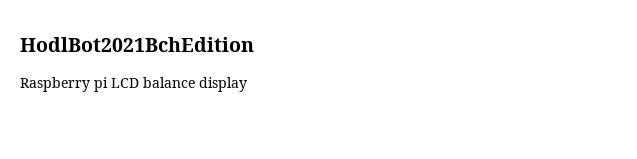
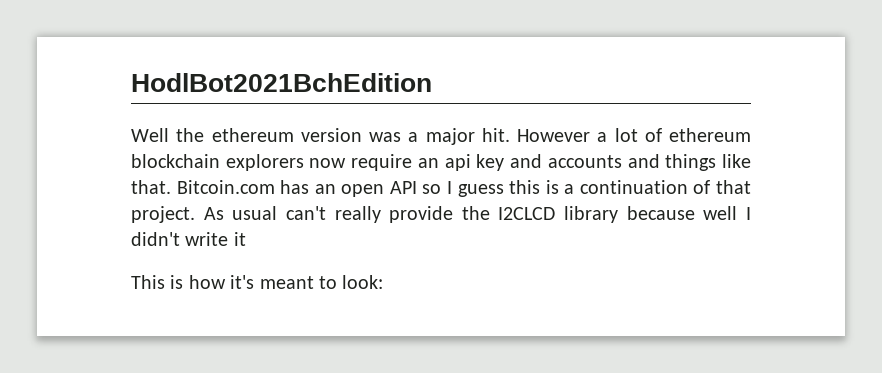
[20,77,247,92] Raspberry pi LCD balance display -> [131,128,751,145] [131,154,752,171] [131,180,751,197] [131,206,751,223] [131,232,246,246] [131,275,384,289] Well the ethereum version was a major hit. However a lot of ethereum blockchain explorers now require an api key and accounts and things like that. Bitcoin.com has an open API so I guess this is a continuation of that project. As usual can't really provide the I2CLCD library because well I didn't write it // This is how it's meant to look:

